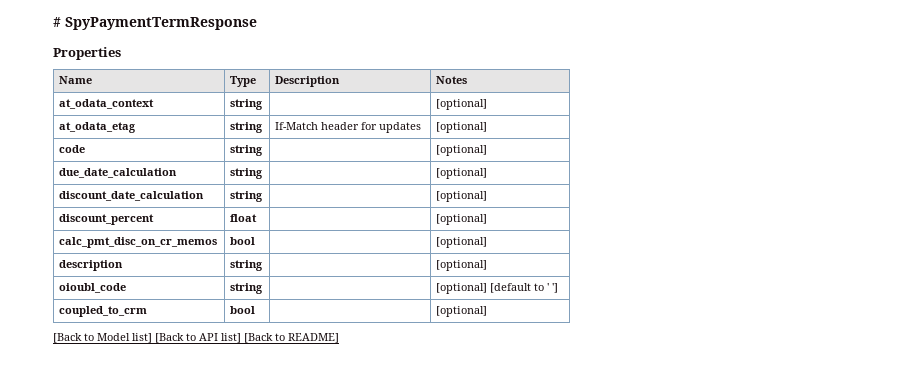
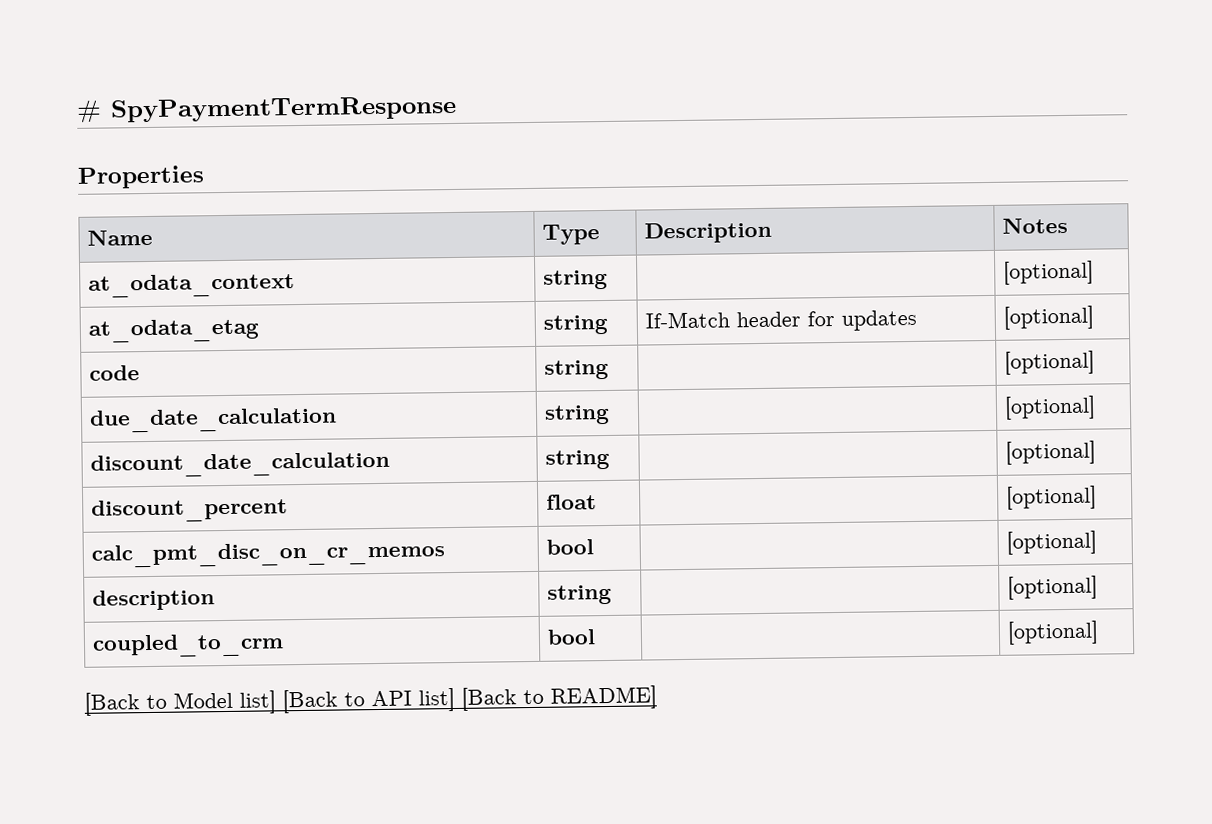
[59,283,127,293] [230,283,264,294] [436,283,559,294] // oioubl_code | string | | [optional] [default to ' '] -> (1099, 587) none

